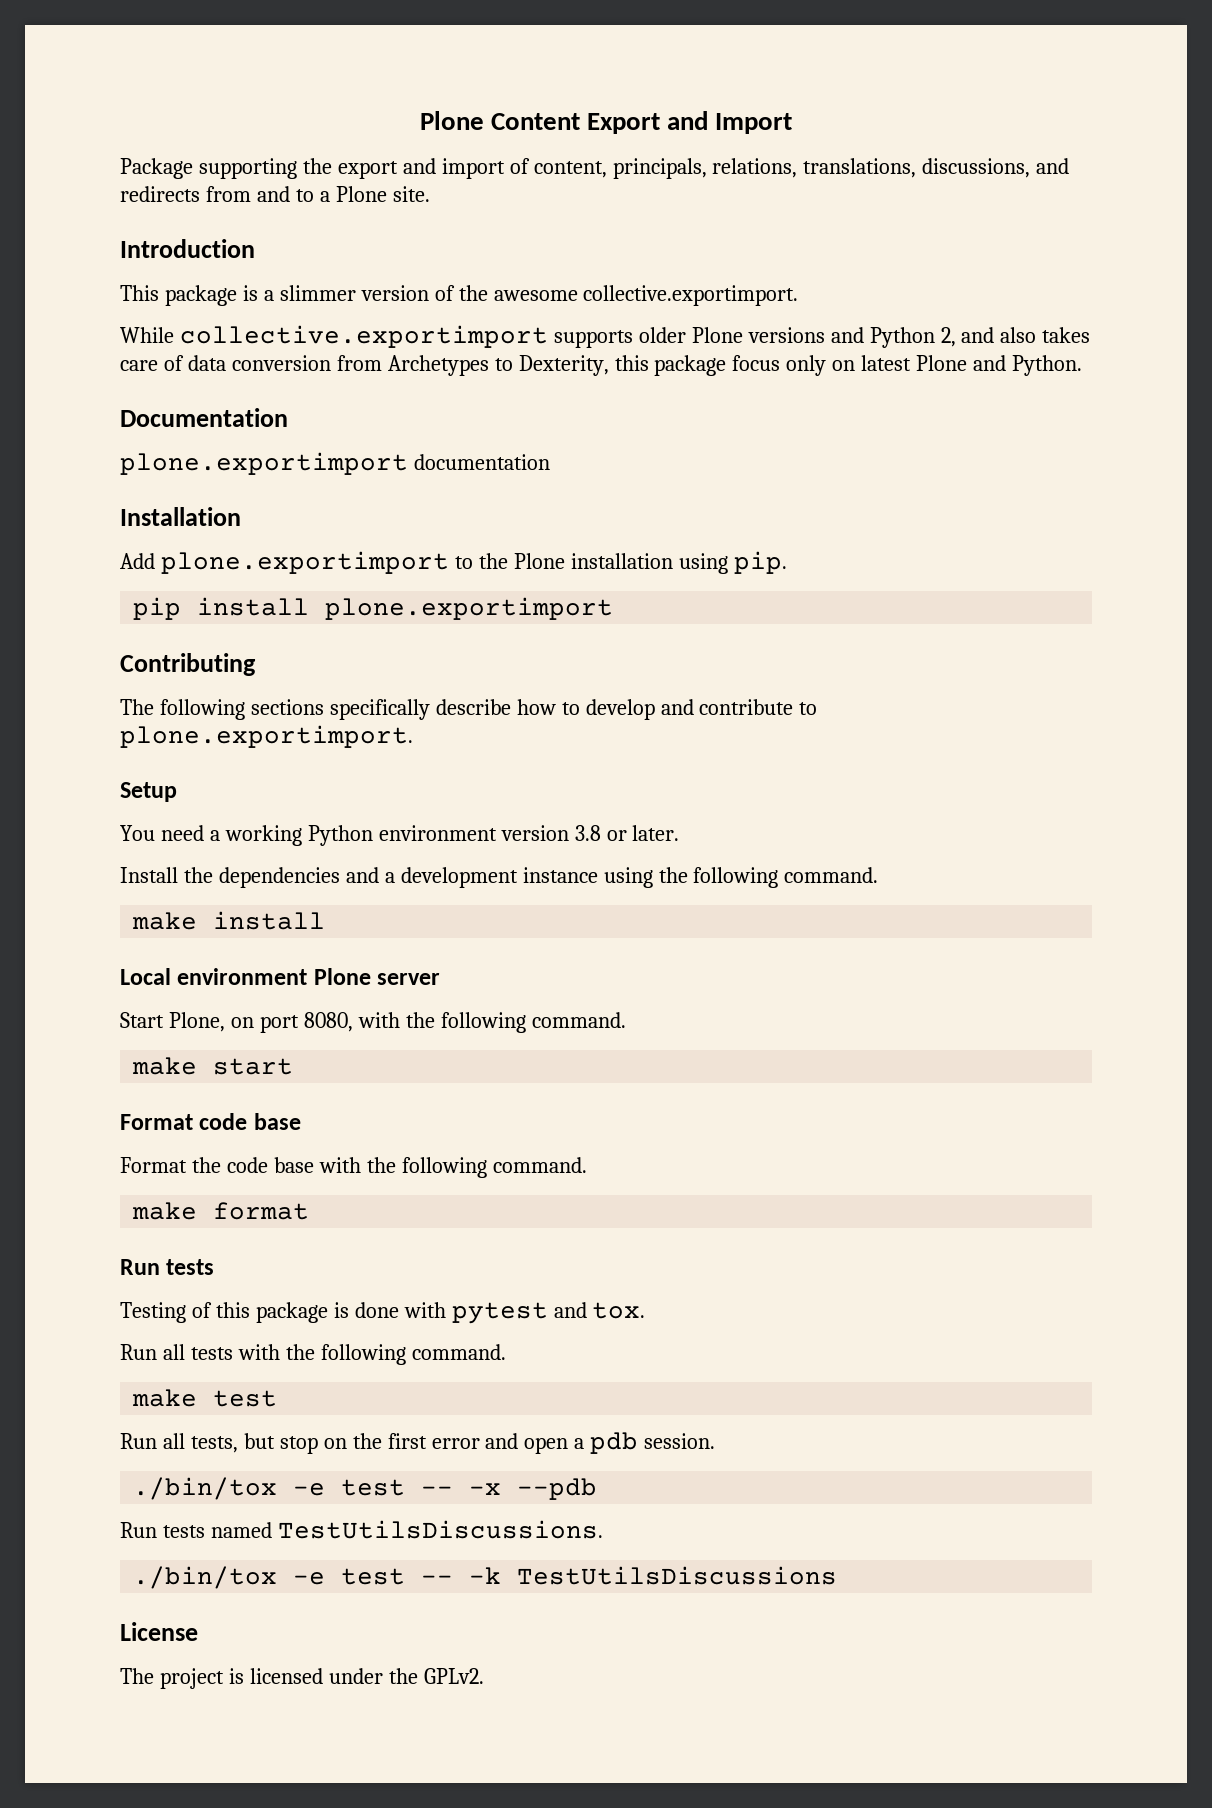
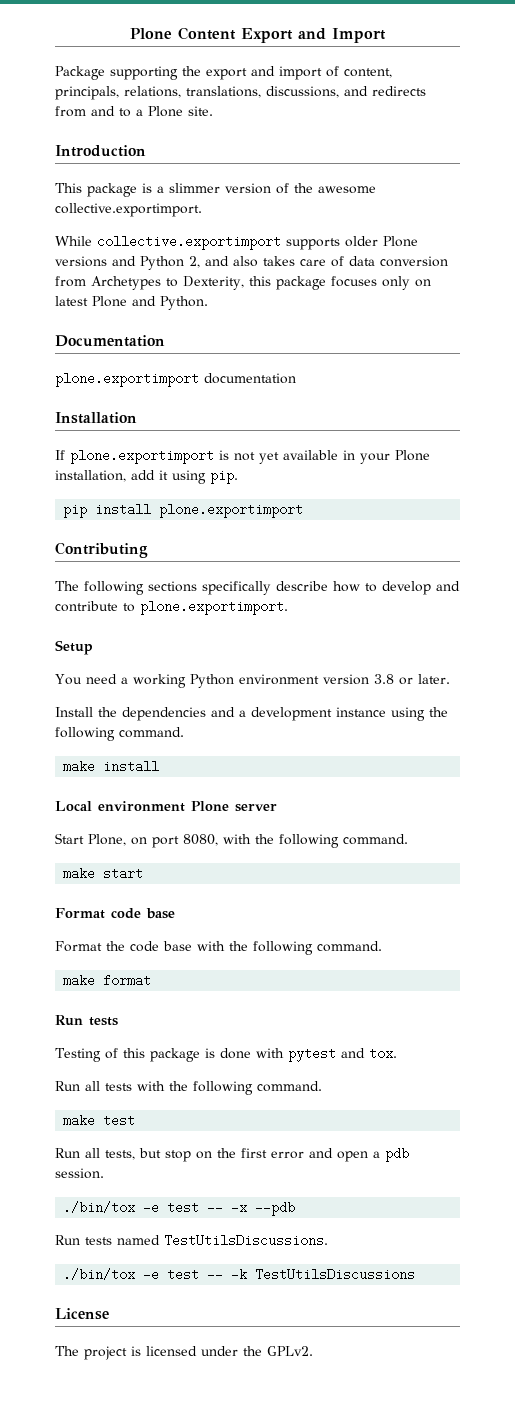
[732,355,781,371] focus -> [330,276,377,287] focuses
[120,551,673,574] Add plone.exportimport to the Plone installation -> [55,449,430,464] [55,470,168,482] If plone.exportimport is not yet available in your Plone installation, add it

